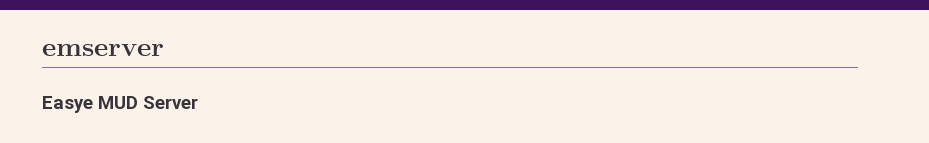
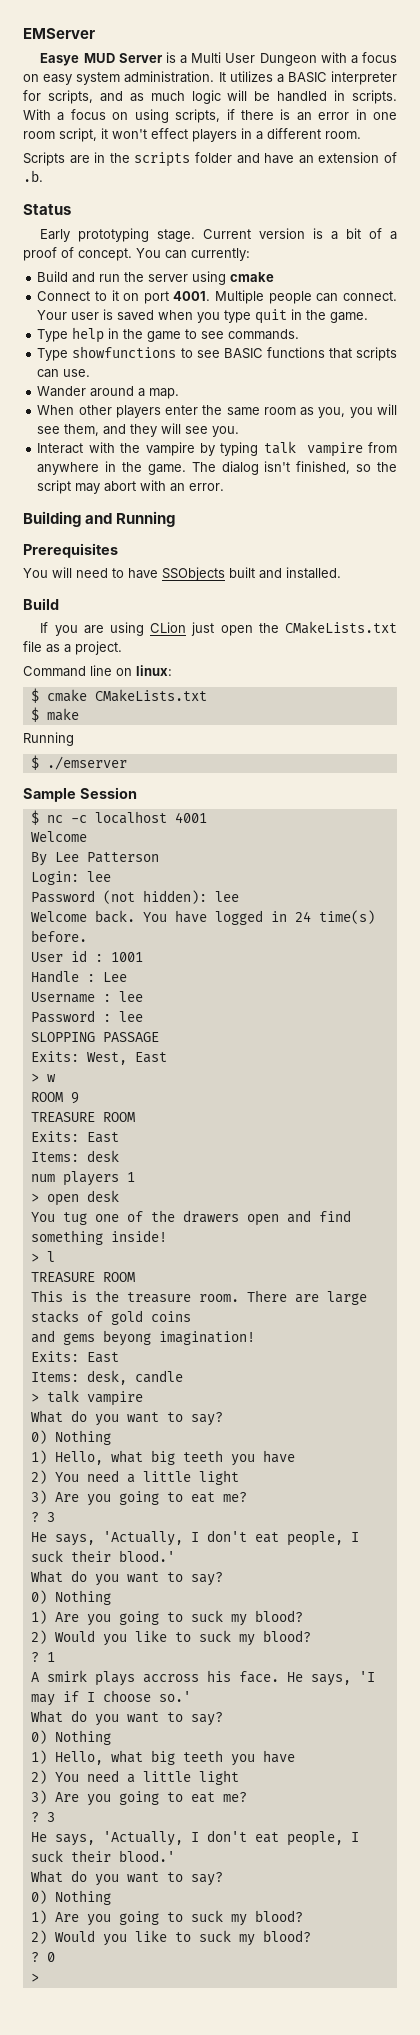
[42,44,164,56] emserver -> [23,28,95,39] EMServer
(198, 102) none -> [165,52,398,66] [23,71,397,85] [23,90,397,104] [23,109,398,123] [23,128,361,142] [23,152,397,167] [23,170,43,182] [23,204,71,215] [40,228,397,242] [23,247,250,261] [37,271,275,285] [37,290,397,304] [37,309,369,324] [37,327,300,343] [37,346,397,361] [37,369,91,378] [37,386,180,399] [37,404,397,418] [37,423,240,437] [37,441,397,457] [37,461,397,475] [37,480,225,494] [23,511,176,527] [23,543,118,558] [23,567,341,581] [23,598,59,610] [40,621,397,636] [23,641,122,655] [23,665,172,677] [30,688,207,703] [30,707,79,722] [23,732,74,746] [30,755,127,770] [23,787,137,802] [30,810,207,825] [30,831,87,842] [30,852,159,866] [30,871,111,885] [30,890,239,904] [30,910,375,925] [30,930,87,942] [30,950,143,962] [30,970,127,983] [30,991,143,1003] [30,1010,143,1023] [30,1032,159,1042] [30,1051,167,1065] [30,1073,56,1082] [30,1092,79,1104] [30,1112,135,1122] [30,1131,119,1143] [30,1150,119,1162] [30,1171,135,1186] [30,1190,119,1206] [30,1210,351,1226] [30,1230,167,1245] [30,1251,55,1262] [30,1272,135,1282] [30,1290,367,1305] [30,1310,191,1325] [30,1330,255,1346] [30,1351,119,1363] [30,1370,183,1385] [30,1390,143,1406] [30,1410,223,1426] [30,1430,111,1445] [30,1450,295,1466] [30,1470,239,1485] [30,1490,247,1506] [30,1512,55,1522] [30,1530,359,1546] [30,1550,175,1562] [30,1570,223,1586] [30,1590,111,1605] [30,1610,303,1626] [30,1630,311,1646] [30,1652,55,1662] [30,1670,375,1686] [30,1690,191,1706] [30,1710,223,1726] [30,1730,111,1745] [30,1750,295,1766] [30,1770,239,1785] [30,1790,247,1806] [30,1812,55,1822] [30,1830,359,1846] [30,1850,175,1862] [30,1870,223,1886] [30,1890,111,1905] [30,1910,303,1926] [30,1930,311,1946] [30,1952,55,1962] [30,1973,39,1982] is a Multi User Dungeon with a focus on easy system administration. It utilizes a BASIC interpreter for scripts, and as much logic will be handled in scripts. With a focus on using scripts, if there is an error in one room script, it won't effect players in a different room. // Scripts are in the scripts folder and have an extension of .b. // Status // Early prototyping stage. Current version is a bit of a proof of concept. You can currently: // Build and run the server using cmake // Connect to it on port 4001. Multiple people can connect. Your user is saved when you type quit in the game. // Type help in the game to see commands. // Type showfunctions to see BASIC functions that scripts can use. // Wander around a map. // When other players enter the same room as you, you will see them, and they will see you. // Interact with the vampire by typing talk vampire from anywhere in the game. The dialog isn't finished, so the script may abort with an error. // Building and Running // Prerequisites // You will need to have SSObjects built and installed. // Build // If you are using CLion just open the CMakeLists.txt file as a project. // Command line on linux: // $ cmake CMakeLists.txt // $ make // Running // $ ./emserver // Sample Session // $ nc -c localhost 4001 // Welcome // By Lee Patterson // Login: lee // Password (not hidden): lee // Welcome back. You have logged in 24 time(s) before. // User id : 1001 // Handle : Lee // Username : lee // Password : lee // SLOPPING PASSAGE // Exits: West, East // > w // ROOM 9 // TREASURE ROOM // Exits: East // Items: desk // num players 1 // > open desk // You tug one of the drawers open and find something inside! // > l // TREASURE ROOM // This is the treasure room. There are large stacks of gold coins // and gems beyong imagination! // Exits: East // Items: desk, candle // > talk vampire // What do you want to say? // 0) Nothing // 1) Hello, what big teeth you have // 2) You need a little light // 3) Are you going to eat me? // ? 3 // He says, 'Actually, I don't eat people, I suck their blood.' // What do you want to say? // 0) Nothing // 1) Are you going to suck my blood? // 2) Would you like to suck my blood? // ? 1 // A smirk plays accross his face. He says, 'I may if I choose so.' // What do you want to say? // 0) Nothing // 1) Hello, what big teeth you have // 2) You need a little light // 3) Are you going to eat me? // ? 3 // He says, 'Actually, I don't eat people, I suck their blood.' // What do you want to say? // 0) Nothing // 1) Are you going to suck my blood? // 2) Would you like to suck my blood? // ? 0 // >

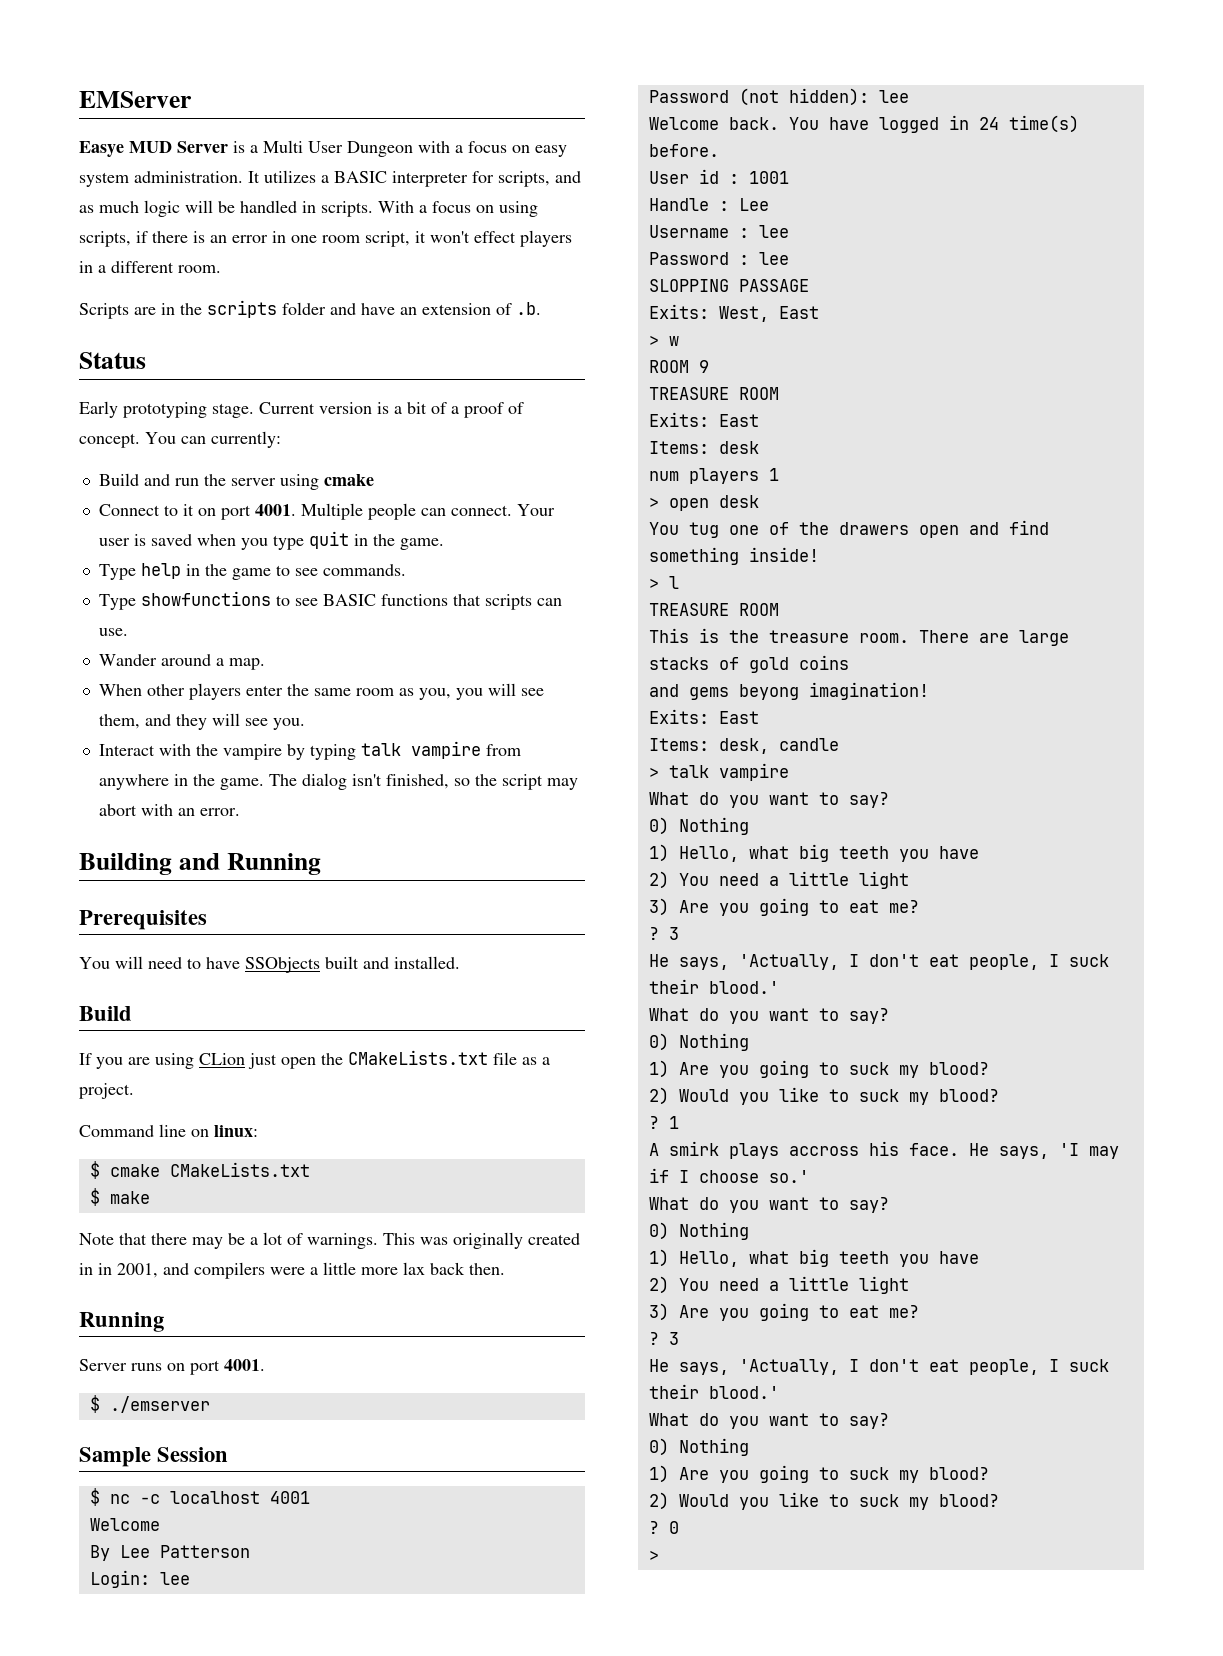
[23,732,74,746] Running -> [79,1232,580,1249] [79,1262,505,1279] [79,1312,164,1332] [79,1359,265,1375] Note that there may be a lot of warnings. This was originally created in in 2001, and compilers were a little more lax back then. // Running // Server runs on port 4001.

